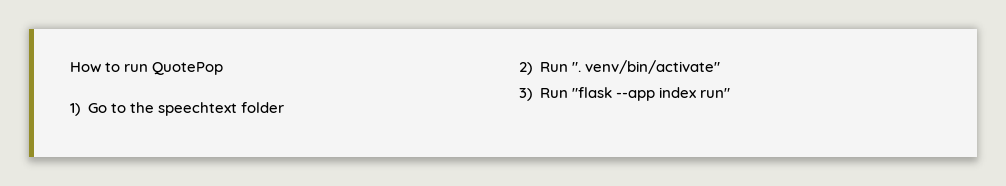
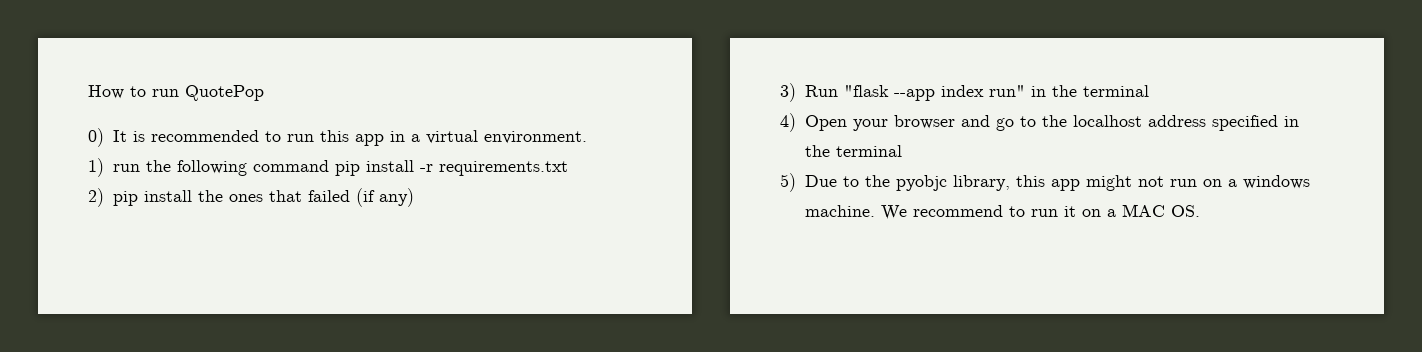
[70,102,284,116] [519,60,720,75] 1) Go to the speechtext folder // 2) Run ". venv/bin/activate" -> [88,128,587,147] [88,158,568,177] [88,188,414,207] 0) It is recommended to run this app in a virtual environment. // 1) run the following command pip install -r requirements.txt // 2) pip install the ones that failed (if any)
(730, 93) none -> [1030,85,1149,97] [780,113,1299,132] [804,145,902,157] [780,173,1310,192] [804,204,1200,220] in the terminal // 4) Open your browser and go to the localhost address specified in the terminal // 5) Due to the pyobjc library, this app might not run on a windows machine. We recommend to run it on a MAC OS.

